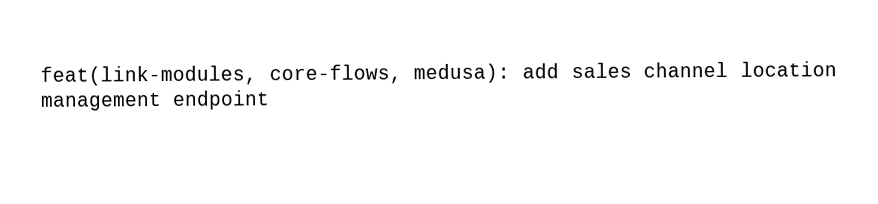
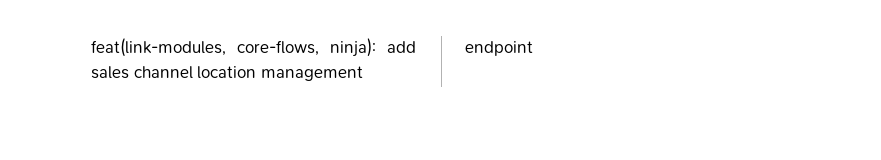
[413,63,511,84] medusa): -> [330,38,376,57] ninja):

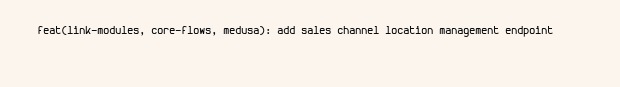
[330,38,376,57] ninja): -> [223,26,271,35] medusa):

